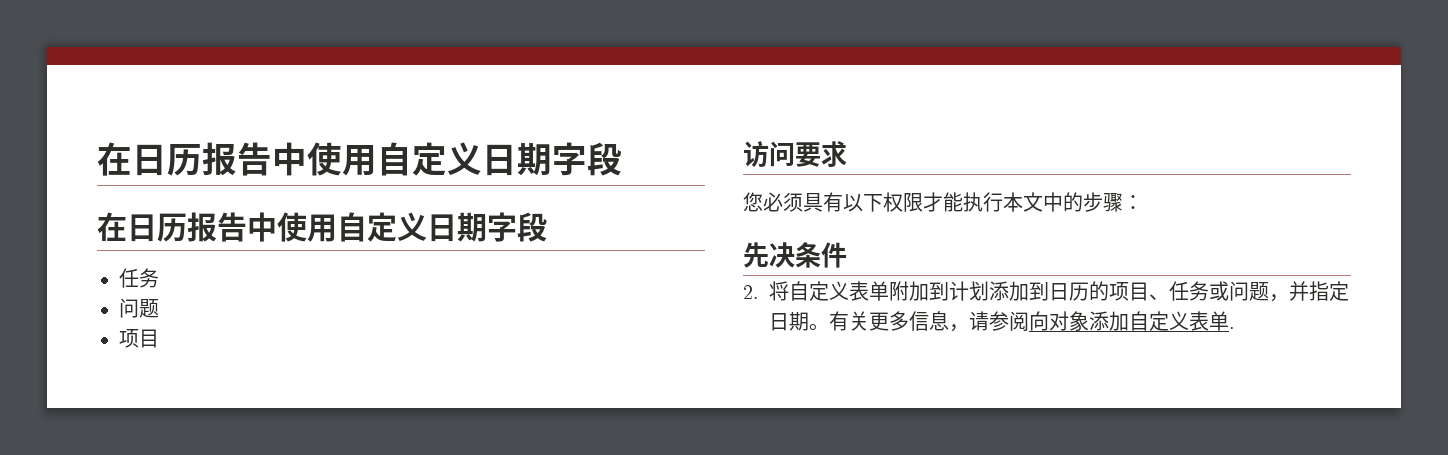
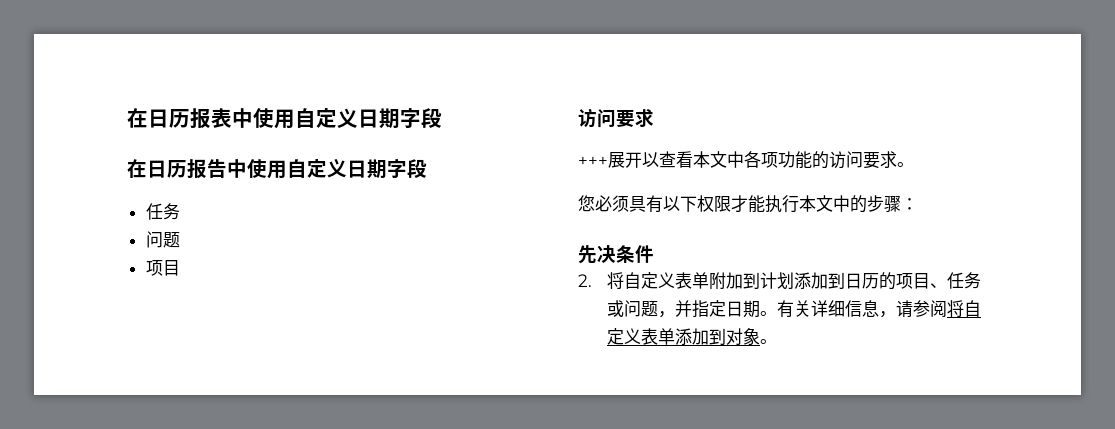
[97,142,272,176] 在日历报告 -> [127,108,232,129] 在日历报表
(847, 154) none -> [578,151,914,169] // +++展开以查看本文中各项功能的访问要求。
[869,311,909,331] 更多 -> [811,300,846,317] 详细
[1029,311,1235,331] 向对象添加自定义表单. -> [947,300,982,317] [607,328,778,345] 将自定义表单添加到对象。

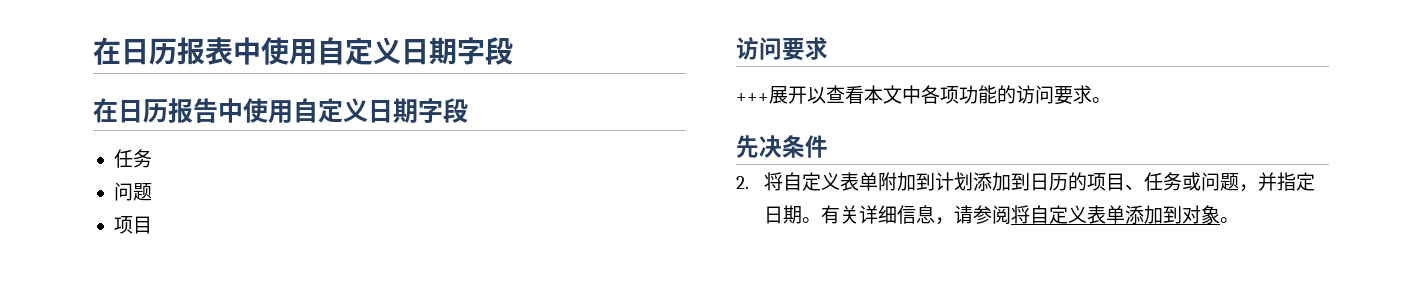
[578,195,918,213] // 您必须具有以下权限才能执行本文中的步骤： -> (1111, 100) none

